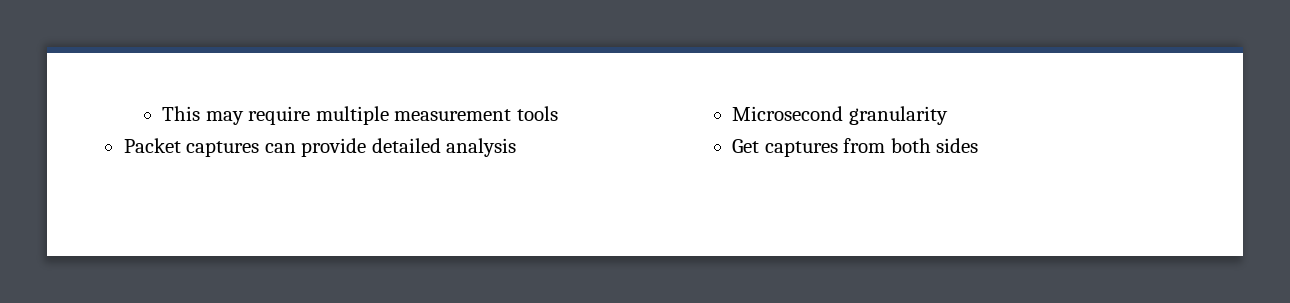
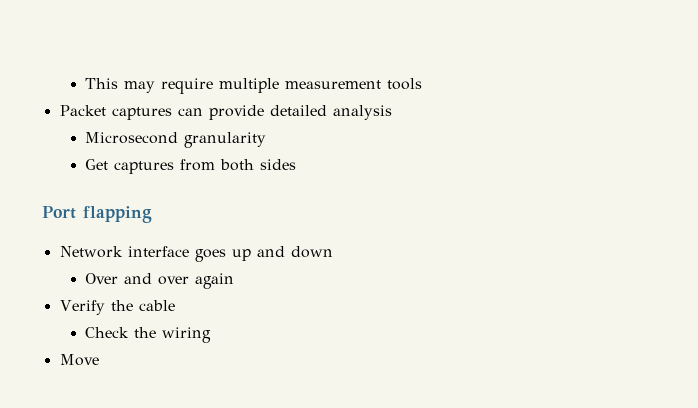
(979, 145) none -> [42,206,152,223] [59,246,333,262] [85,273,235,289] [59,300,175,315] [85,327,212,343] [59,354,99,366] // Port flapping // Network interface goes up and down // Over and over again // Verify the cable // Check the wiring // Move

